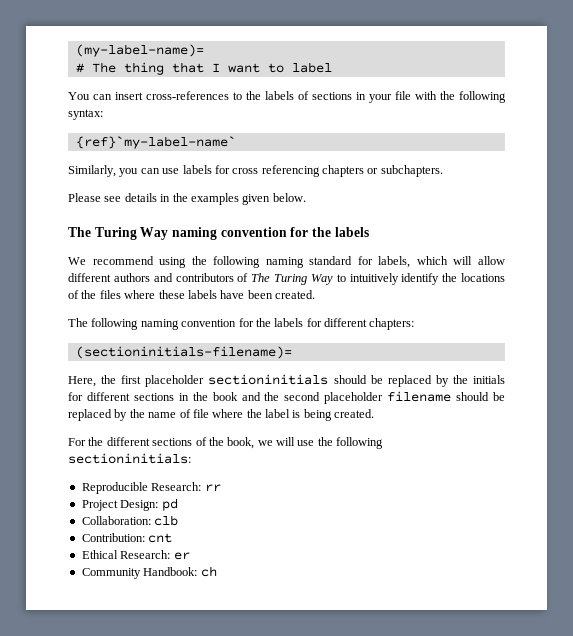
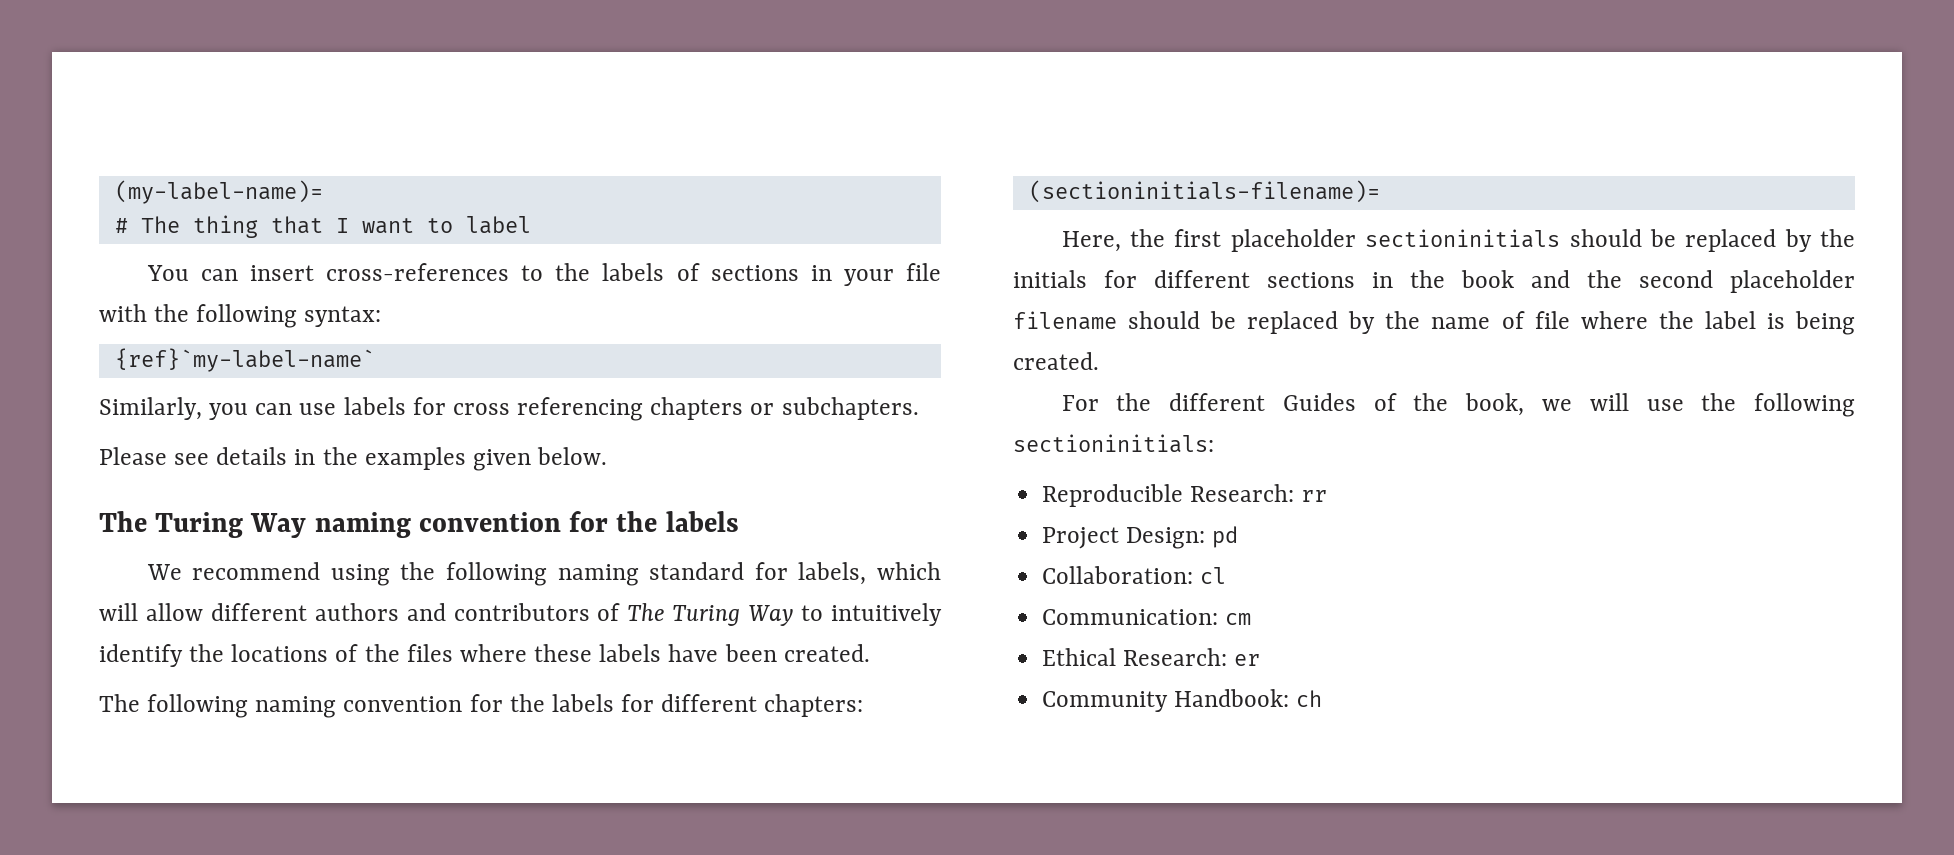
[152,438,193,446] sections -> [1282,393,1356,411] Guides
[154,515,179,526] [81,533,173,543] clb // Contribution: cnt -> [1200,567,1227,584] [1042,609,1252,625] cl // Communication: cm

